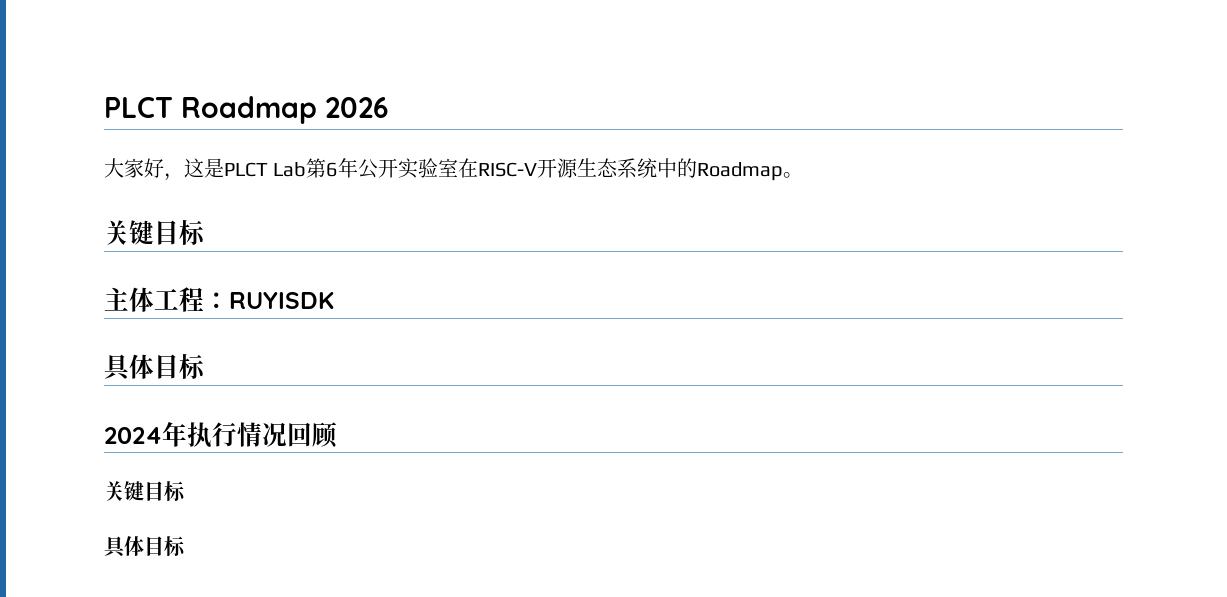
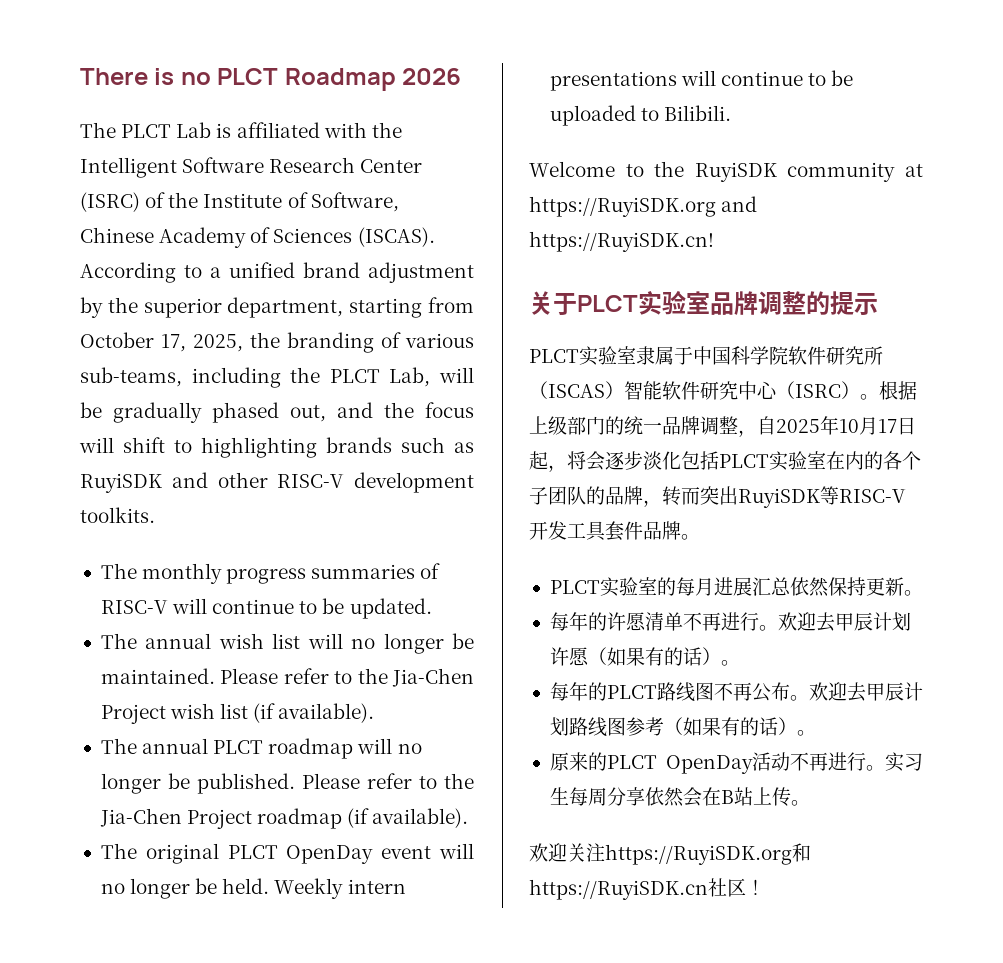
(104, 107) none -> [80,68,211,85] There is no
[104,158,804,181] [104,220,206,245] [104,287,334,312] [104,354,206,381] [104,421,338,448] [104,481,186,502] [104,536,186,558] 大家好，这是PLCT Lab第6年公开实验室在RISC-V开源生态系统中的Roadmap。 // 关键目标 // 主体工程：RUYISDK // 具体目标 // 2024年执行情况回顾 // 关键目标 // 具体目标 -> [80,122,402,138] [80,157,423,178] [80,192,399,212] [80,227,435,248] [80,262,474,283] [80,297,475,318] [80,332,474,353] [80,367,475,388] [80,402,474,423] [79,437,474,458] [80,472,474,493] [80,507,155,523] [100,563,441,584] [100,598,432,619] [100,633,474,654] [100,668,475,687] [100,703,375,724] [100,738,422,759] [100,773,474,794] [99,808,469,829] [100,843,475,864] [100,878,406,899] [549,70,854,91] [549,105,732,126] [529,161,923,182] [529,196,758,217] [529,231,714,252] [529,290,878,315] [529,346,883,366] [529,381,917,400] [529,416,916,437] [529,451,921,472] [529,486,906,508] [529,521,700,541] [549,577,923,597] [549,612,911,632] [549,647,740,666] [549,682,923,702] [549,717,816,737] [549,752,923,774] [549,787,810,807] [529,843,811,865] [529,878,765,900] The PLCT Lab is affiliated with the Intelligent Software Research Center (ISRC) of the Institute of Software, Chinese Academy of Sciences (ISCAS). According to a unified brand adjustment by the superior department, starting from October 17, 2025, the branding of various sub-teams, including the PLCT Lab, will be gradually phased out, and the focus will shift to highlighting brands such as RuyiSDK and other RISC-V development toolkits. // The monthly progress summaries of RISC-V will continue to be updated. // The annual wish list will no longer be maintained. Please refer to the Jia-Chen Project wish list (if available). // The annual PLCT roadmap will no longer be published. Please refer to the Jia-Chen Project roadmap (if available). // The original PLCT OpenDay event will no longer be held. Weekly intern presentations will continue to be uploaded to Bilibili. // Welcome to the RuyiSDK community at https://RuyiSDK.org and https://RuyiSDK.cn! // 关于PLCT实验室品牌调整的提示 // PLCT实验室隶属于中国科学院软件研究所（ISCAS）智能软件研究中心（ISRC）。根据上级部门的统一品牌调整，自2025年10月17日起，将会逐步淡化包括PLCT实验室在内的各个子团队的品牌，转而突出RuyiSDK等RISC-V开发工具套件品牌。 // PLCT实验室的每月进展汇总依然保持更新。 // 每年的许愿清单不再进行。欢迎去甲辰计划许愿（如果有的话）。 // 每年的PLCT路线图不再公布。欢迎去甲辰计划路线图参考（如果有的话）。 // 原来的PLCT OpenDay活动不再进行。实习生每周分享依然会在B站上传。 // 欢迎关注https://RuyiSDK.org和https://RuyiSDK.cn社区！

